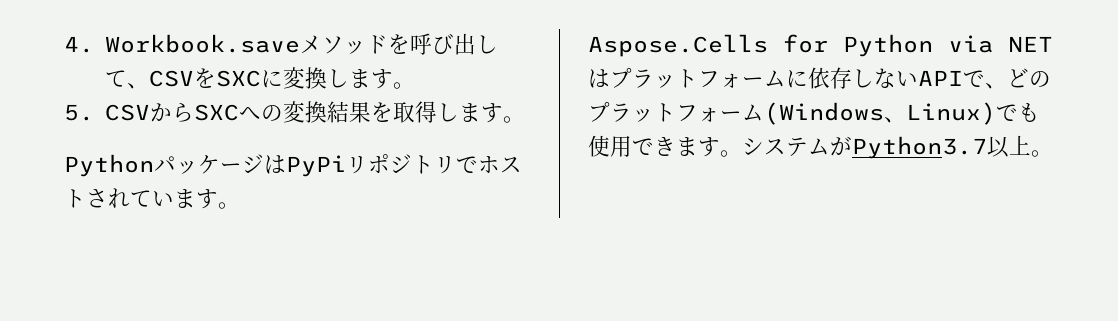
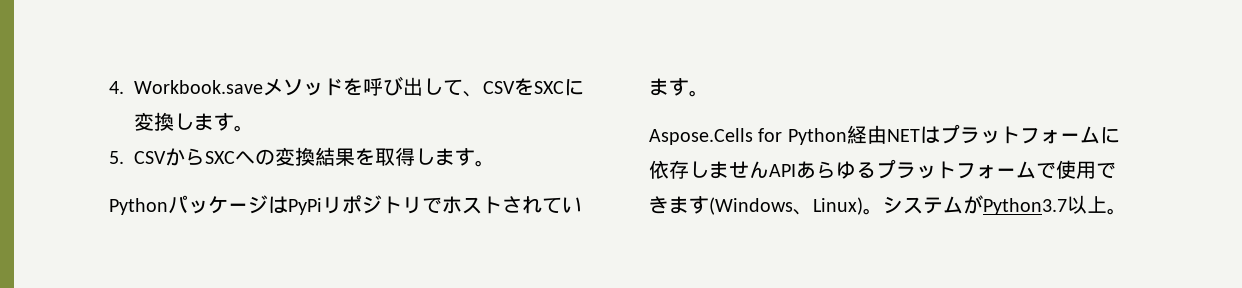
[948,35,993,53] via -> [846,125,887,144] 経由
[874,68,1051,89] [588,102,1040,125] ないAPIで、どのプラットフォーム(Windows、Linux)でも -> [709,159,1056,179] ませんAPIあらゆるプラットフォームで
(720, 147) none -> [709,197,863,215] (Windows、Linux)

